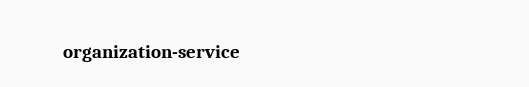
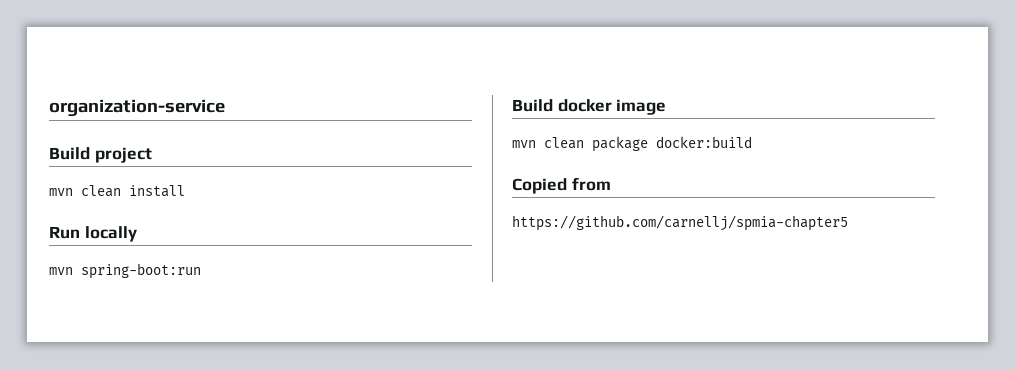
(240, 53) none -> [49,147,152,163] [49,185,185,197] [49,226,137,242] [49,263,201,279] [512,99,667,115] [512,136,752,152] [512,177,611,194] [512,215,848,231] // Build project // mvn clean install // Run locally // mvn spring-boot:run // Build docker image // mvn clean package docker:build // Copied from // https://github.com/carnellj/spmia-chapter5

